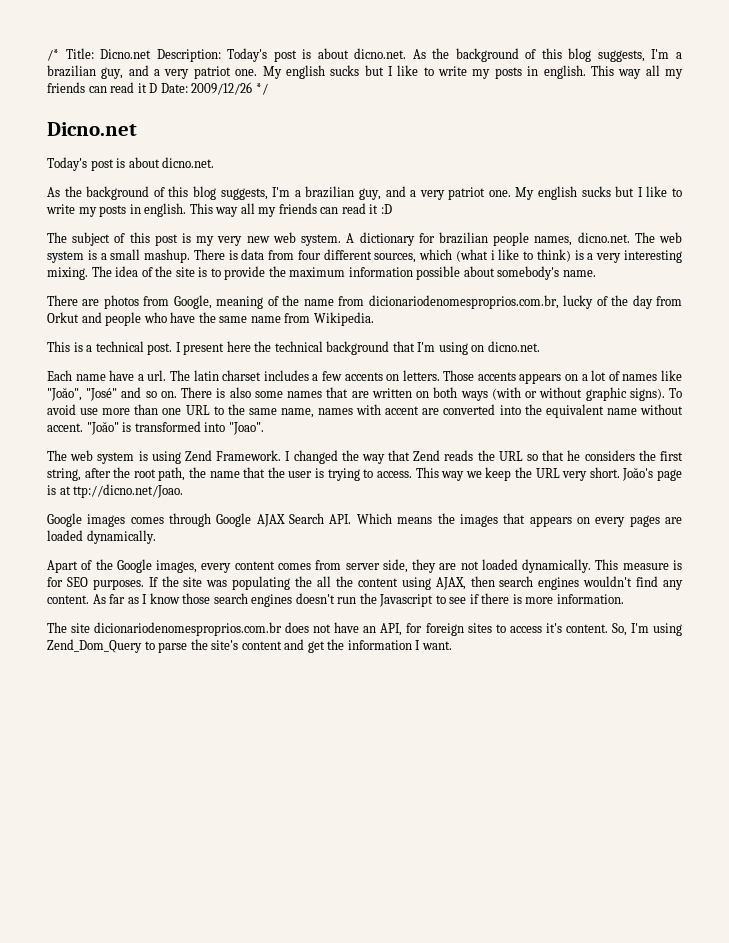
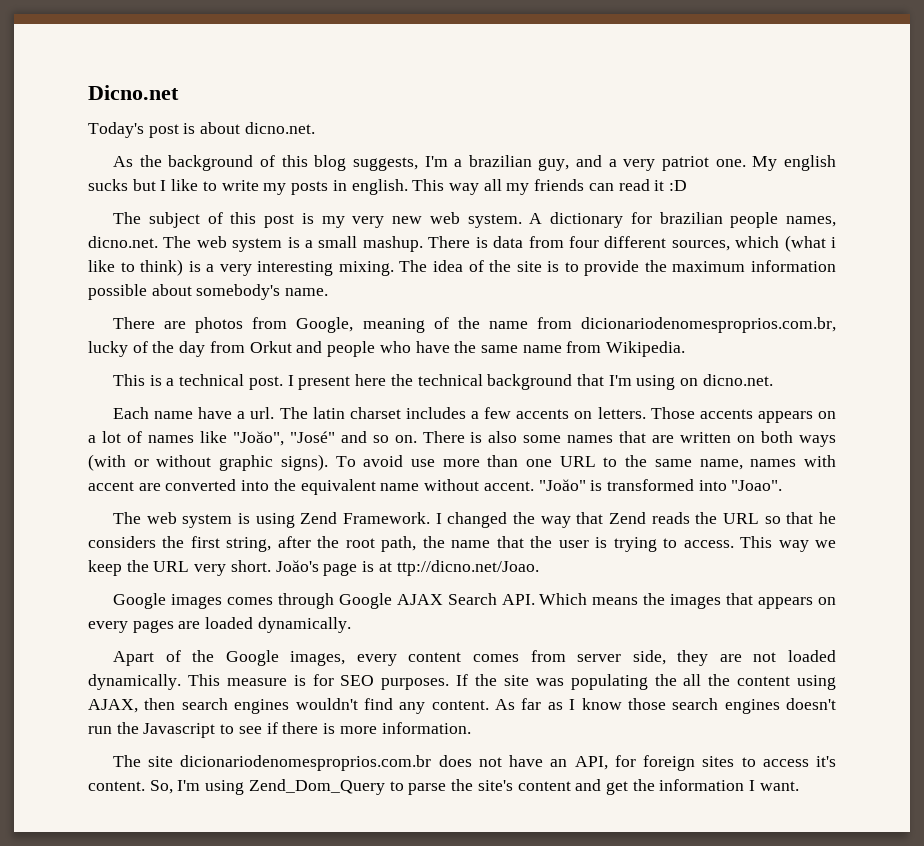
[47,48,683,62] [47,65,684,79] [47,82,268,95] /* Title: Dicno.net Description: Today's post is about dicno.net. As the background of this blog suggests, I'm a brazilian guy, and a very patriot one. My english sucks but I like to write my posts in english. This way all my friends can read it D Date: 2009/12/26 */ // -> (88, 92) none

